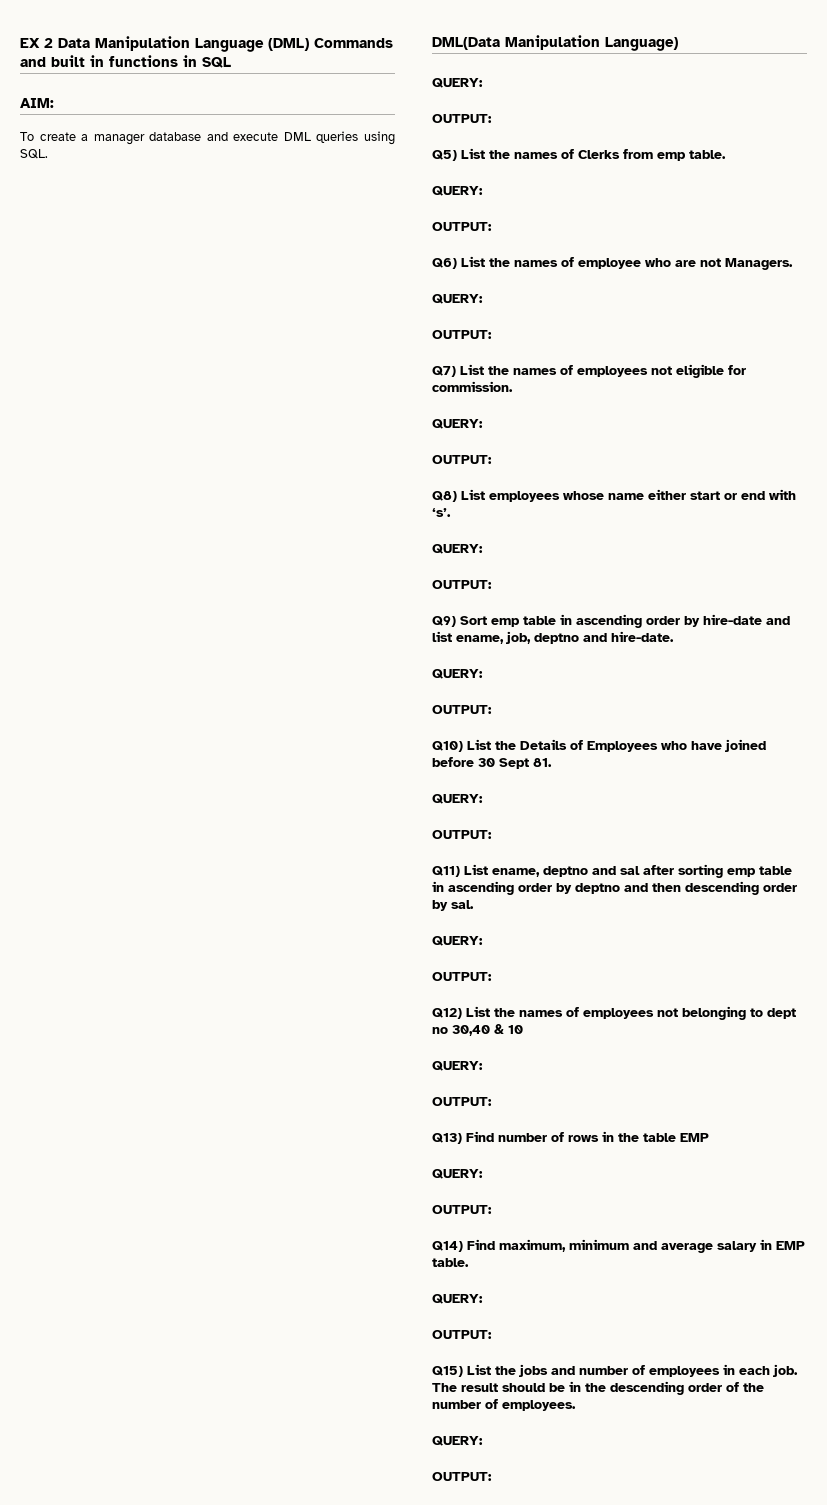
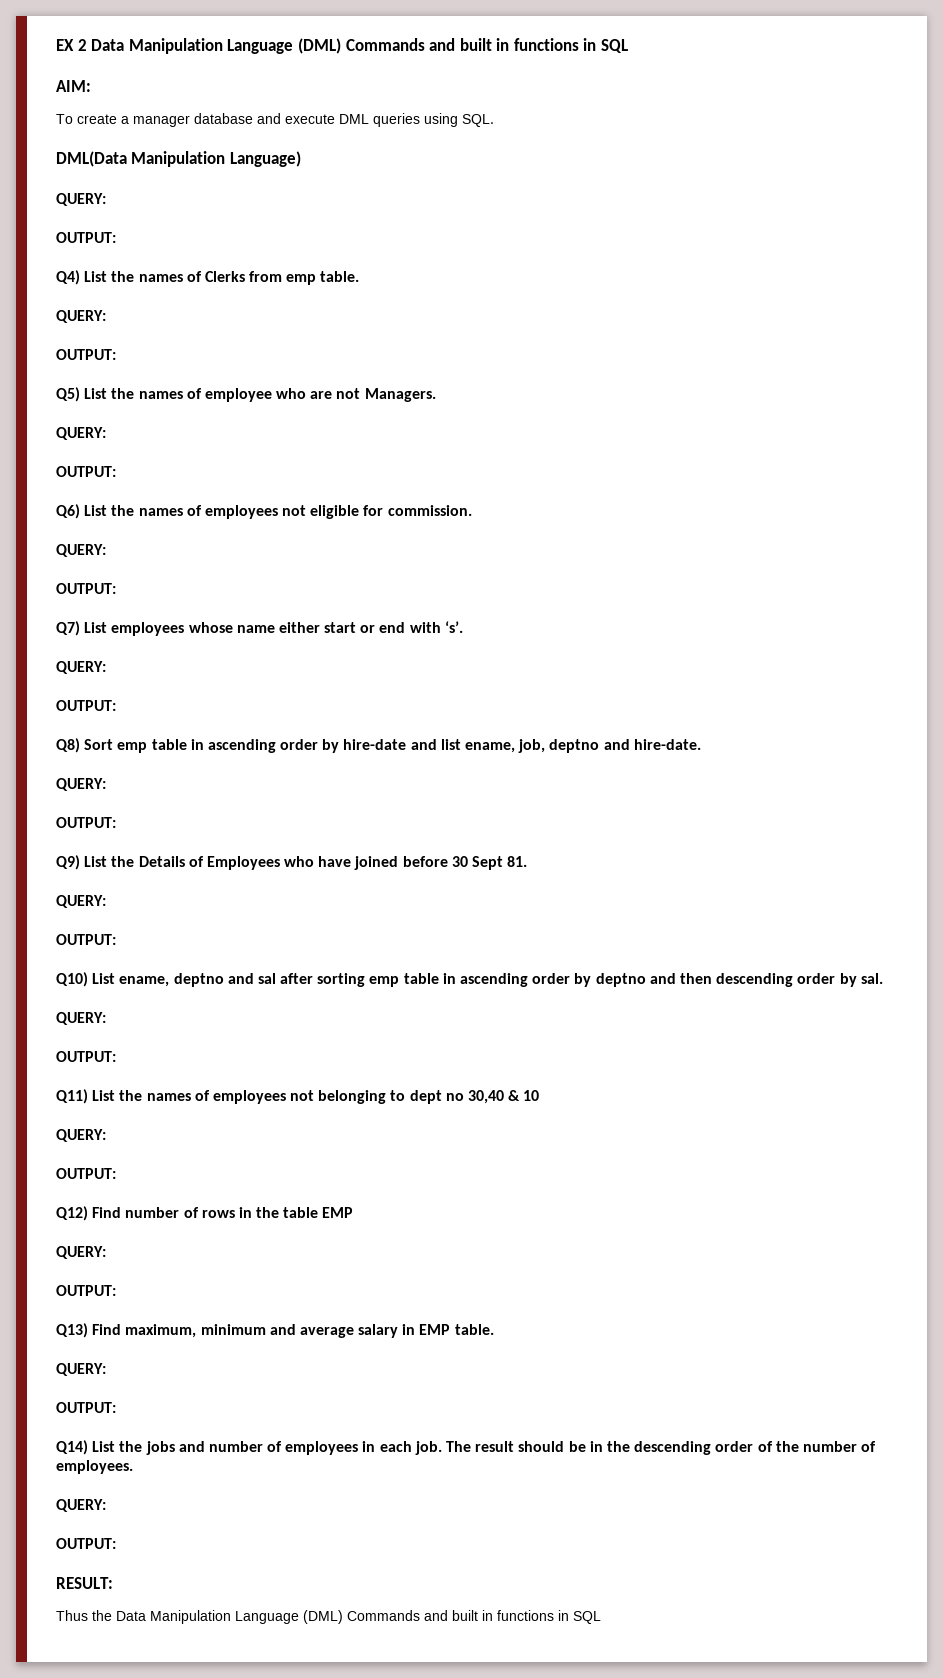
[432,150,457,161] Q5) -> [56,270,80,285] Q4)
[432,258,457,269] Q6) -> [56,387,80,402] Q5)
[432,366,456,377] Q7) -> [56,504,80,519] Q6)
[432,491,457,502] Q8) -> [56,621,80,636] Q7)
[432,616,456,627] Q9) -> [56,738,80,753] Q8)
[432,741,463,752] Q10) -> [56,855,80,870] Q9)
[432,866,460,877] Q11) -> [56,972,88,987] Q10)
[432,1008,462,1019] Q12) -> [56,1089,88,1104] Q11)
[432,1133,462,1144] Q13) -> [56,1206,88,1221] Q12)
[432,1241,463,1252] Q14) -> [56,1323,88,1338] Q13)
[432,1366,463,1377] Q15) -> [56,1440,88,1455] Q14)
(492, 1476) none -> [56,1577,113,1589] [56,1610,601,1624] // RESULT: // Thus the Data Manipulation Language (DML) Commands and built in functions in SQL

